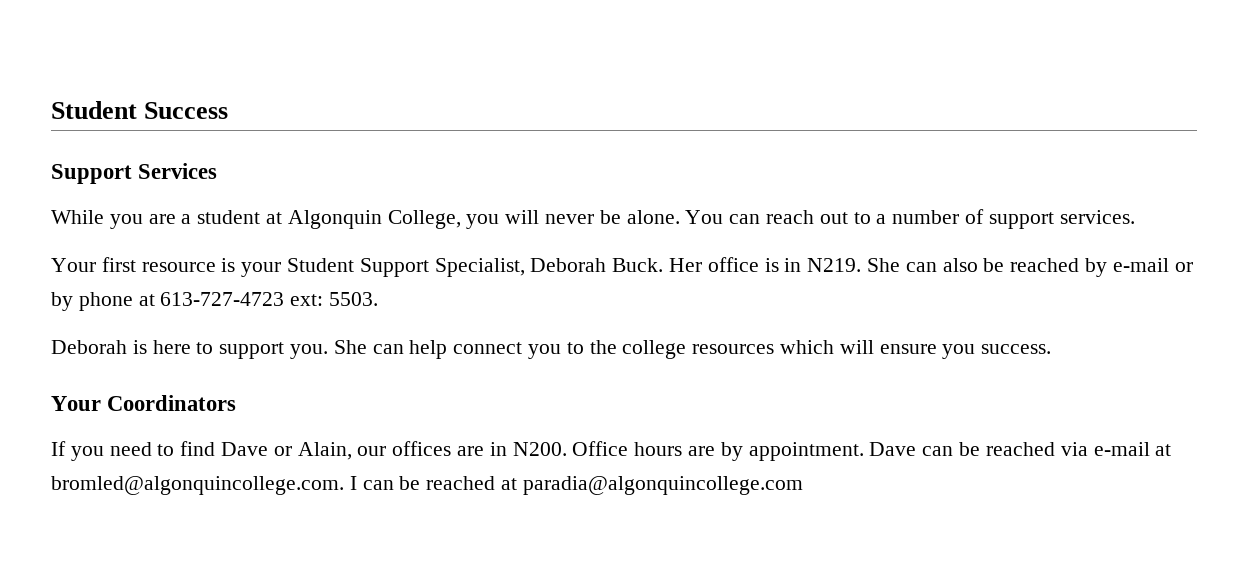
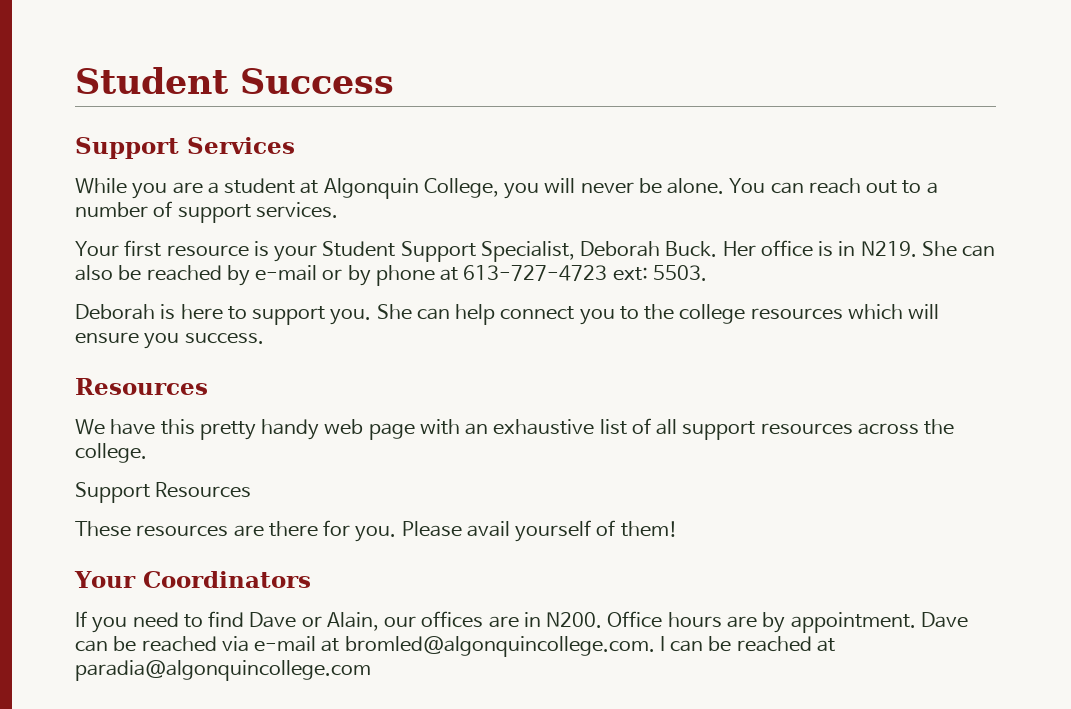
(1052, 349) none -> [75,378,208,395] [75,418,955,440] [75,443,147,463] [75,482,252,503] [75,520,678,542] // Resources // We have this pretty handy web page with an exhaustive list of all support resources across the college. // Support Resources // These resources are there for you. Please avail yourself of them!

